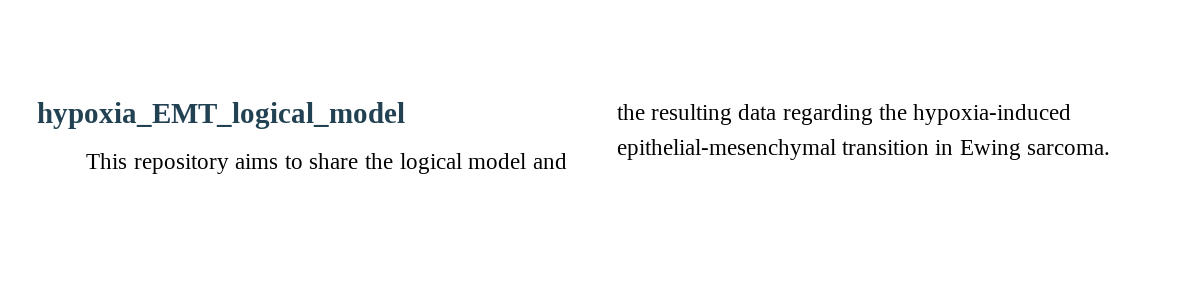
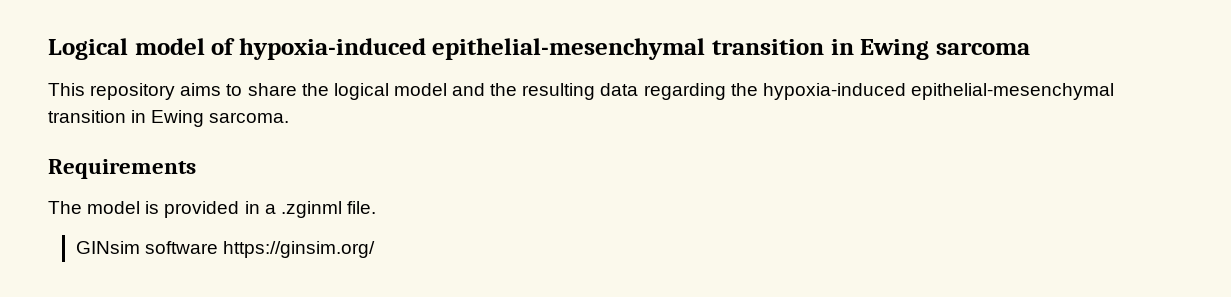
[37,102,405,129] hypoxia_EMT_logical_model -> [48,38,1030,60] Logical model of hypoxia-induced epithelial-mesenchymal transition in Ewing sarcoma
(1110, 149) none -> [48,159,196,179] [48,201,376,218] [75,241,375,258] // Requirements // The model is provided in a .zginml file. // GINsim software https://ginsim.org/

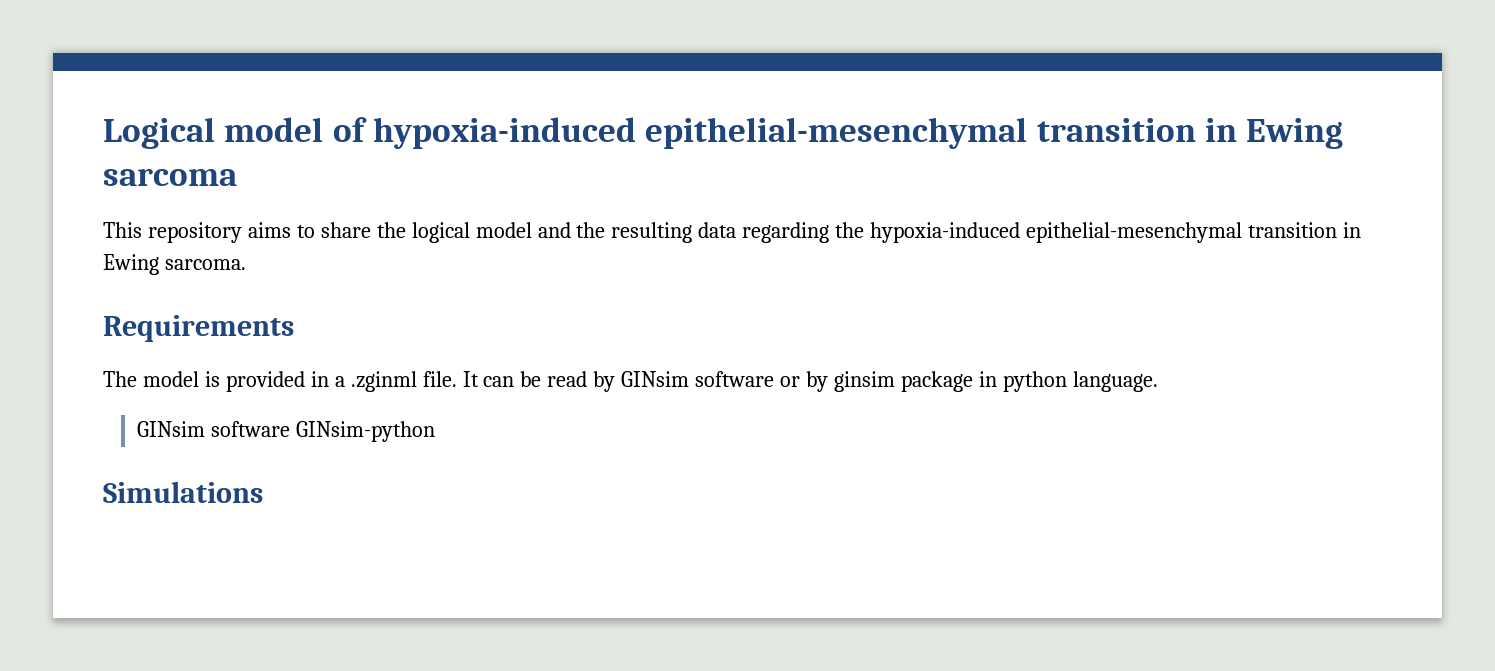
[75,241,375,258] // GINsim software https://ginsim.org/ -> [462,371,1158,392] [136,421,435,442] [103,481,263,503] It can be read by GINsim software or by ginsim package in python language. // GINsim software GINsim-python // Simulations

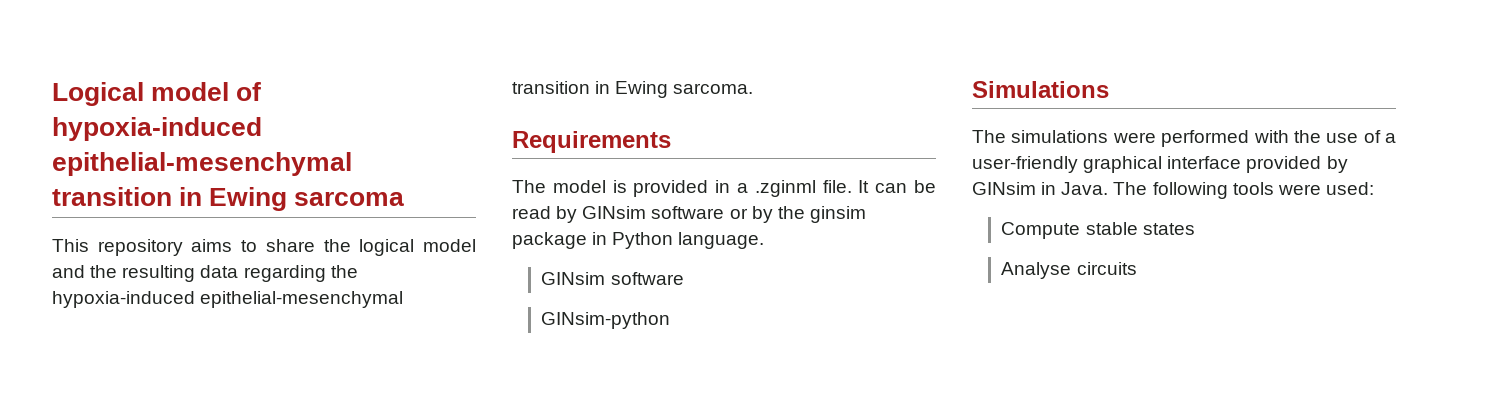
(829, 381) none -> [777,206,805,219] the
[1002,371,1067,392] python -> [612,232,674,249] Python
(290, 429) none -> (684, 278) //
(263, 492) none -> [972,130,1396,147] [972,156,1348,173] [972,182,1374,199] [1001,222,1195,239] [1001,262,1137,279] // The simulations were performed with the use of a user-friendly graphical interface provided by GINsim in Java. The following tools were used: // Compute stable states // Analyse circuits

